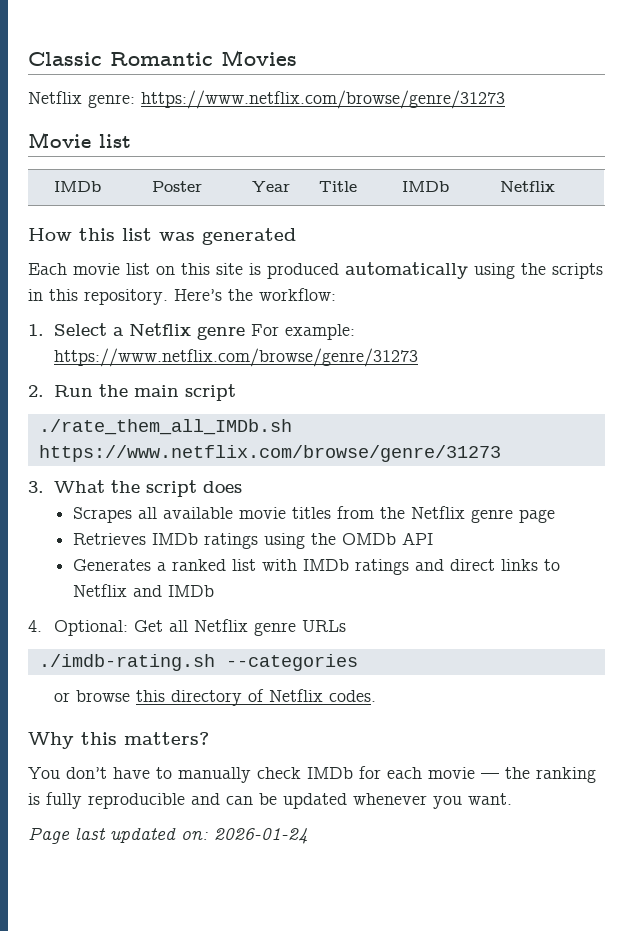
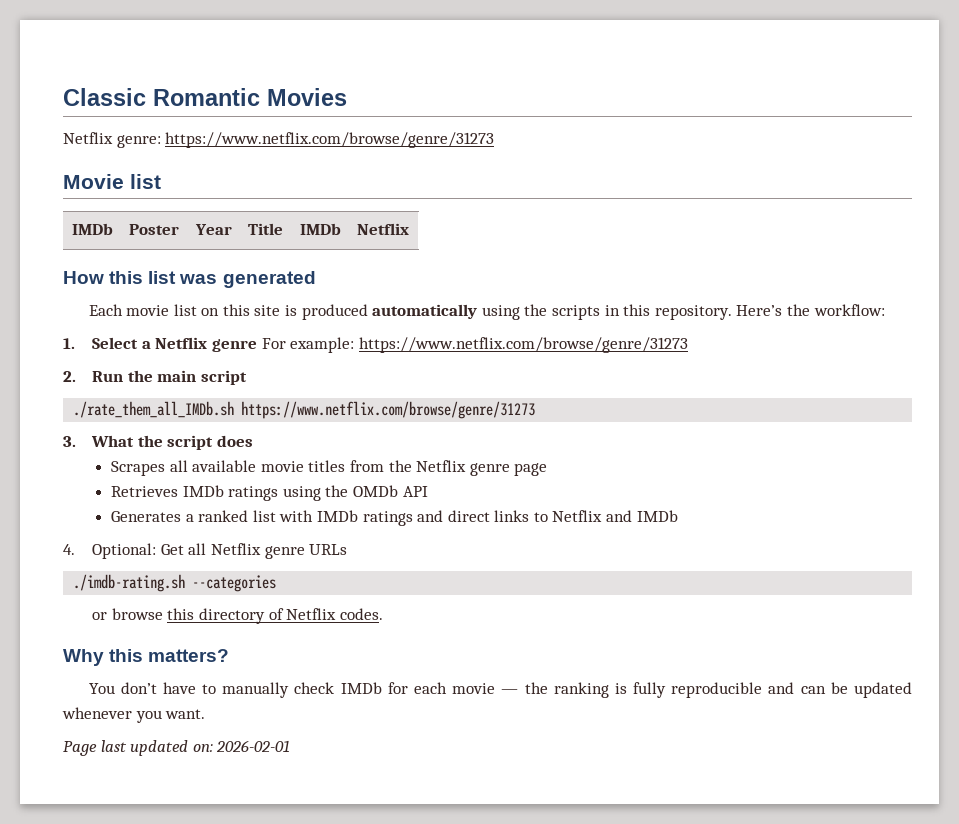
[214,828,308,844] 2026-01-24 -> [216,740,291,752] 2026-02-01

